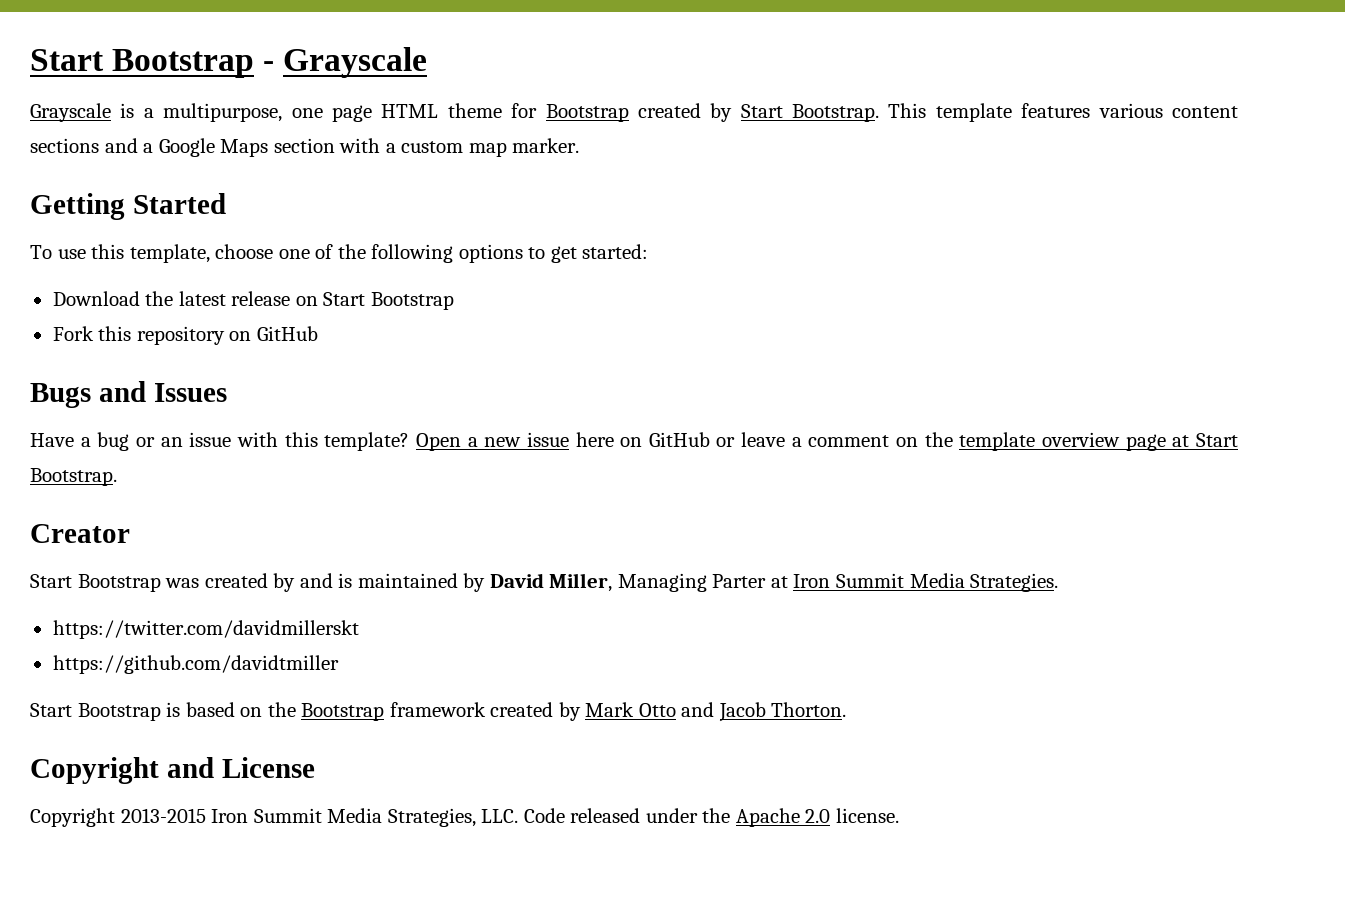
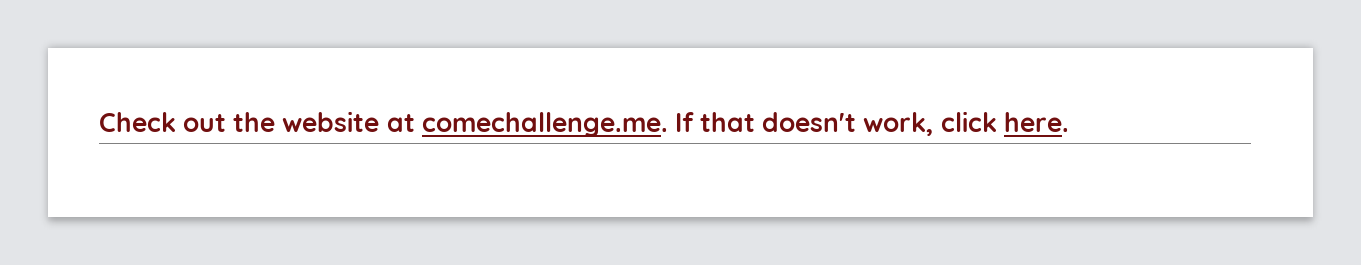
[30,47,428,78] [30,103,1239,122] [30,138,580,157] [30,193,226,220] [30,244,649,263] [52,291,454,310] [52,326,318,345] [30,381,227,408] [30,432,1239,451] [30,468,117,486] [30,524,130,543] [30,573,1059,592] [52,620,359,639] [52,655,339,674] [30,702,847,722] [30,757,315,784] [30,808,899,827] Start Bootstrap - Grayscale // Grayscale is a multipurpose, one page HTML theme for Bootstrap created by Start Bootstrap. This template features various content sections and a Google Maps section with a custom map marker. // Getting Started // To use this template, choose one of the following options to get started: // Download the latest release on Start Bootstrap // Fork this repository on GitHub // Bugs and Issues // Have a bug or an issue with this template? Open a new issue here on GitHub or leave a comment on the template overview page at Start Bootstrap. // Creator // Start Bootstrap was created by and is maintained by David Miller, Managing Parter at Iron Summit Media Strategies. // https://twitter.com/davidmillerskt // https://github.com/davidtmiller // Start Bootstrap is based on the Bootstrap framework created by Mark Otto and Jacob Thorton. // Copyright and License // Copyright 2013-2015 Iron Summit Media Strategies, LLC. Code released under the Apache 2.0 license. -> [99,111,1069,137] Check out the website at comechallenge.me. If that doesn't work, click here.

